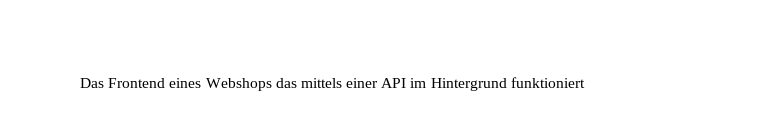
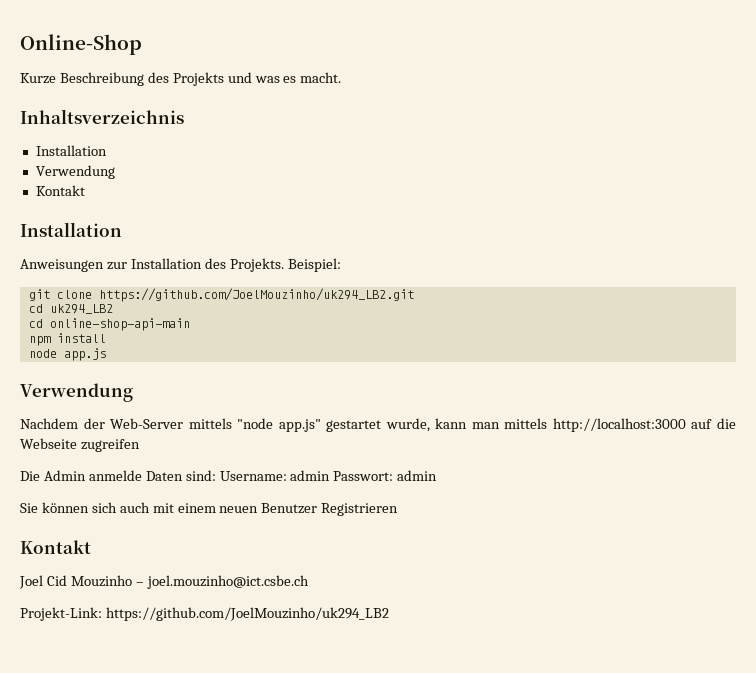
[80,77,585,91] Das Frontend eines Webshops das mittels einer API im Hintergrund funktioniert -> [20,34,142,55] [20,72,342,86] [20,109,184,124] [35,145,107,156] [35,165,115,179] [35,185,85,196] [20,222,122,237] [20,258,341,272] [28,288,414,302] [28,304,113,314] [28,318,190,331] [28,333,106,346] [28,348,106,361] [20,383,133,402] [20,418,737,432] [20,438,140,452] [20,470,438,481] [20,502,399,516] [20,540,91,554] [19,575,309,589] [20,607,389,621] Online-Shop // Kurze Beschreibung des Projekts und was es macht. // Inhaltsverzeichnis // Installation // Verwendung // Kontakt // Installation // Anweisungen zur Installation des Projekts. Beispiel: // git clone https://github.com/JoelMouzinho/uk294_LB2.git // cd uk294_LB2 // cd online-shop-api-main // npm install // node app.js // Verwendung // Nachdem der Web-Server mittels "node app.js" gestartet wurde, kann man mittels http://localhost:3000 auf die Webseite zugreifen // Die Admin anmelde Daten sind: Username: admin Passwort: admin // Sie können sich auch mit einem neuen Benutzer Registrieren // Kontakt // Joel Cid Mouzinho – joel.mouzinho@ict.csbe.ch // Projekt-Link: https://github.com/JoelMouzinho/uk294_LB2

